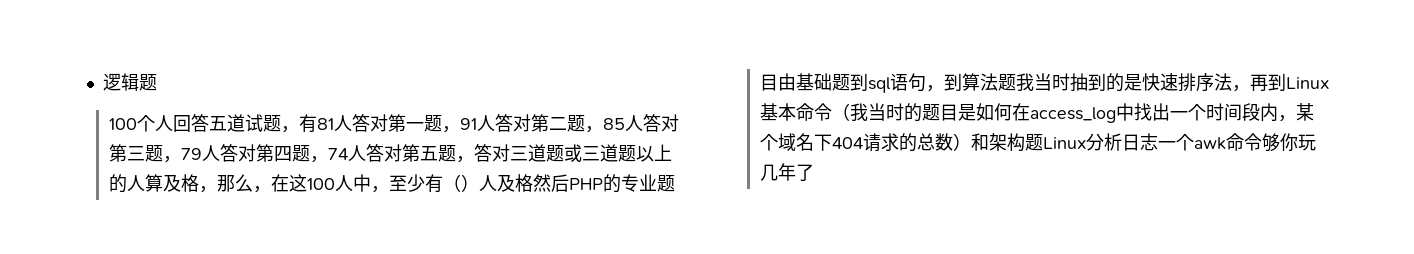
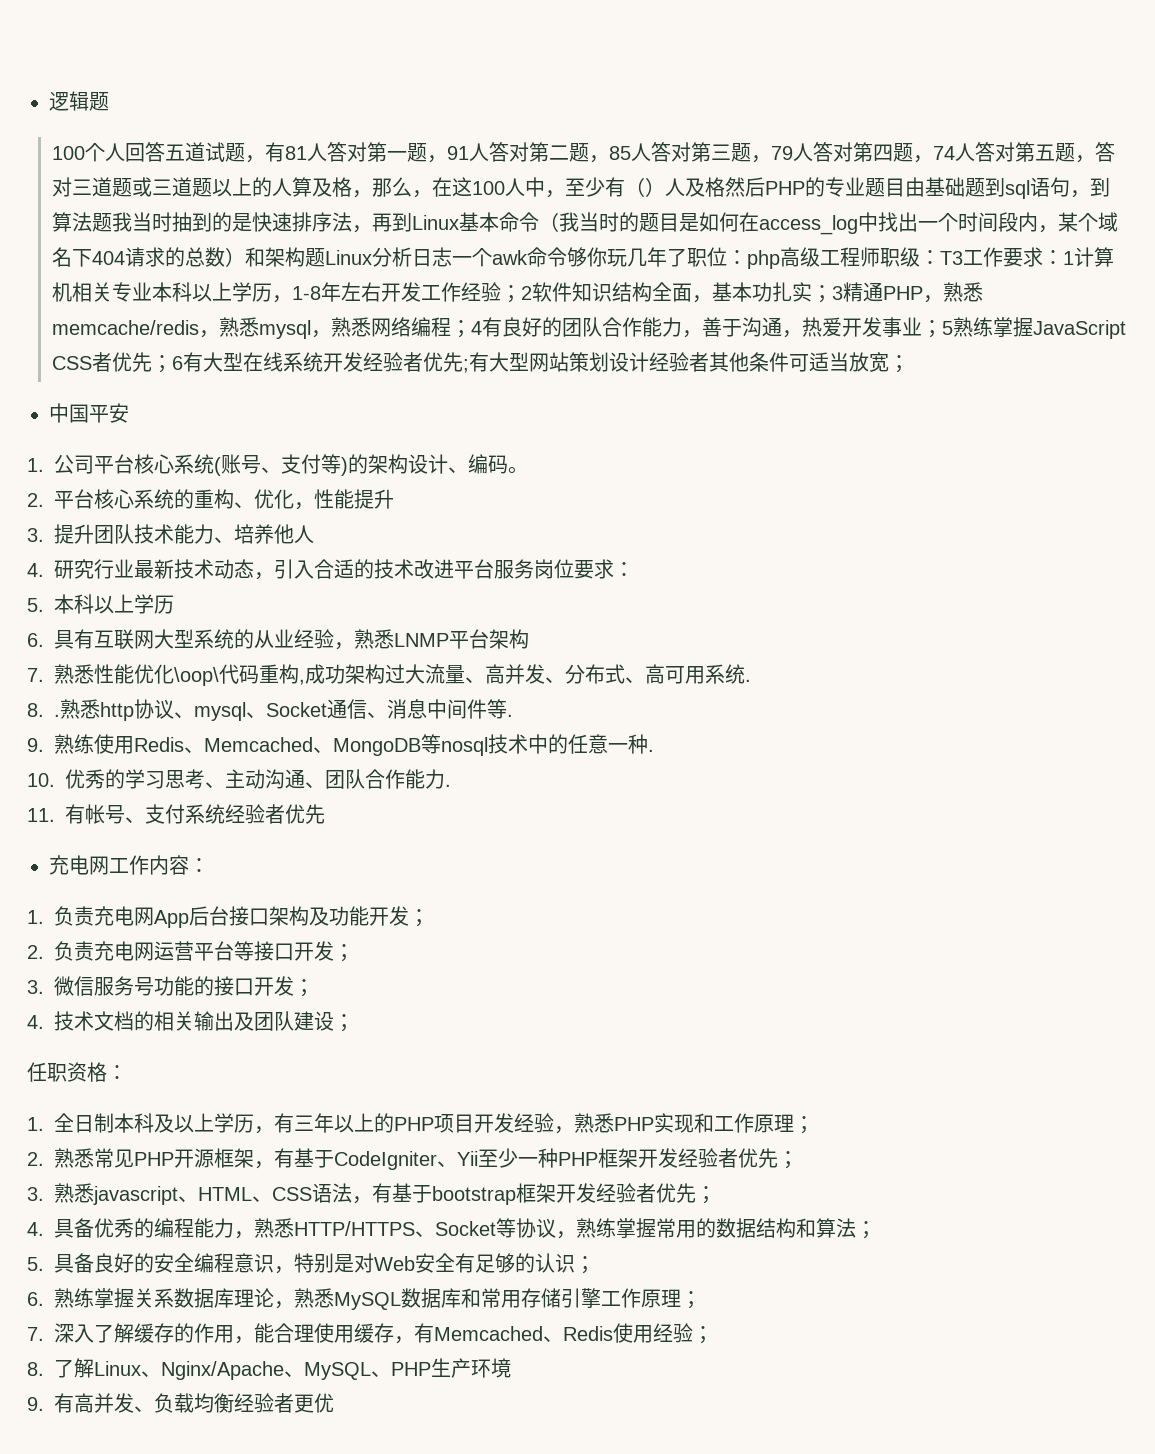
(815, 172) none -> [687,247,1115,269] [52,282,984,303] [52,317,1127,339] [52,352,910,373] [49,403,129,423] [27,454,528,476] [27,489,394,510] [27,524,314,544] [27,559,634,580] [27,594,174,614] [27,629,529,650] [27,664,751,686] [27,699,513,721] [27,734,654,756] [27,769,451,789] [27,804,325,824] [49,855,209,875] [27,906,429,928] [27,941,354,962] [27,976,314,997] [27,1011,354,1032] [27,1062,127,1082] [27,1113,814,1134] [27,1148,798,1170] [27,1183,716,1205] [27,1218,876,1239] [27,1253,595,1274] [27,1288,701,1310] [27,1323,713,1344] [27,1358,511,1380] [27,1393,334,1413] 职位：php高级工程师职级：T3工作要求：1计算机相关专业本科以上学历，1-8年左右开发工作经验；2软件知识结构全面，基本功扎实；3精通PHP，熟悉memcache/redis，熟悉mysql，熟悉网络编程；4有良好的团队合作能力，善于沟通，热爱开发事业；5熟练掌握JavaScript CSS者优先；6有大型在线系统开发经验者优先;有大型网站策划设计经验者其他条件可适当放宽； // 中国平安 // 1.公司平台核心系统(账号、支付等)的架构设计、编码。 // 2.平台核心系统的重构、优化，性能提升 // 3.提升团队技术能力、培养他人 // 4.研究行业最新技术动态，引入合适的技术改进平台服务岗位要求： // 5.本科以上学历 // 6.具有互联网大型系统的从业经验，熟悉LNMP平台架构 // 7.熟悉性能优化\oop\代码重构,成功架构过大流量、高并发、分布式、高可用系统. // 8. .熟悉http协议、mysql、Socket通信、消息中间件等. // 9.熟练使用Redis、Memcached、MongoDB等nosql技术中的任意一种. // 10.优秀的学习思考、主动沟通、团队合作能力. // 11.有帐号、支付系统经验者优先 // 充电网工作内容： // 1.负责充电网App后台接口架构及功能开发； // 2.负责充电网运营平台等接口开发； // 3.微信服务号功能的接口开发； // 4.技术文档的相关输出及团队建设； // 任职资格： // 1.全日制本科及以上学历，有三年以上的PHP项目开发经验，熟悉PHP实现和工作原理； // 2.熟悉常见PHP开源框架，有基于CodeIgniter、Yii至少一种PHP框架开发经验者优先； // 3.熟悉javascript、HTML、CSS语法，有基于bootstrap框架开发经验者优先； // 4.具备优秀的编程能力，熟悉HTTP/HTTPS、Socket等协议，熟练掌握常用的数据结构和算法； // 5.具备良好的安全编程意识，特别是对Web安全有足够的认识； // 6.熟练掌握关系数据库理论，熟悉MySQL数据库和常用存储引擎工作原理； // 7.深入了解缓存的作用，能合理使用缓存，有Memcached、Redis使用经验； // 8.了解Linux、Nginx/Apache、MySQL、PHP生产环境 // 9.有高并发、负载均衡经验者更优

